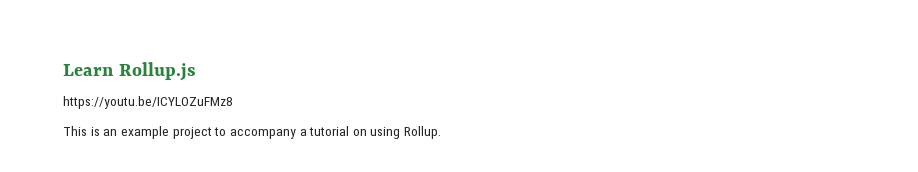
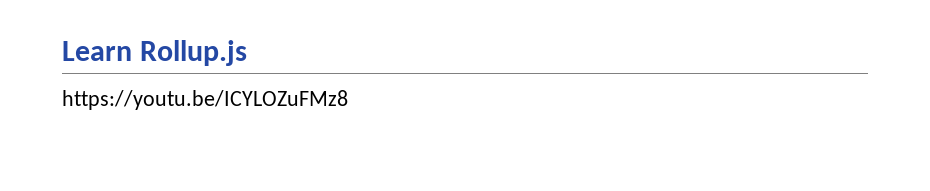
[63,126,442,139] // This is an example project to accompany a tutorial on using Rollup. -> (348, 100) none

